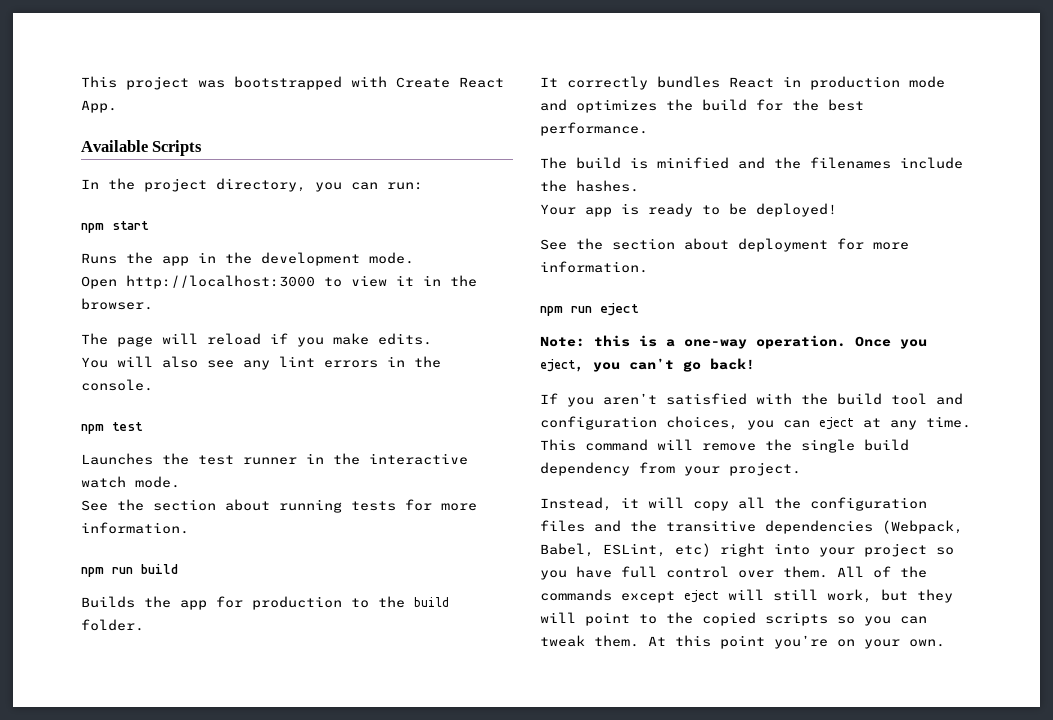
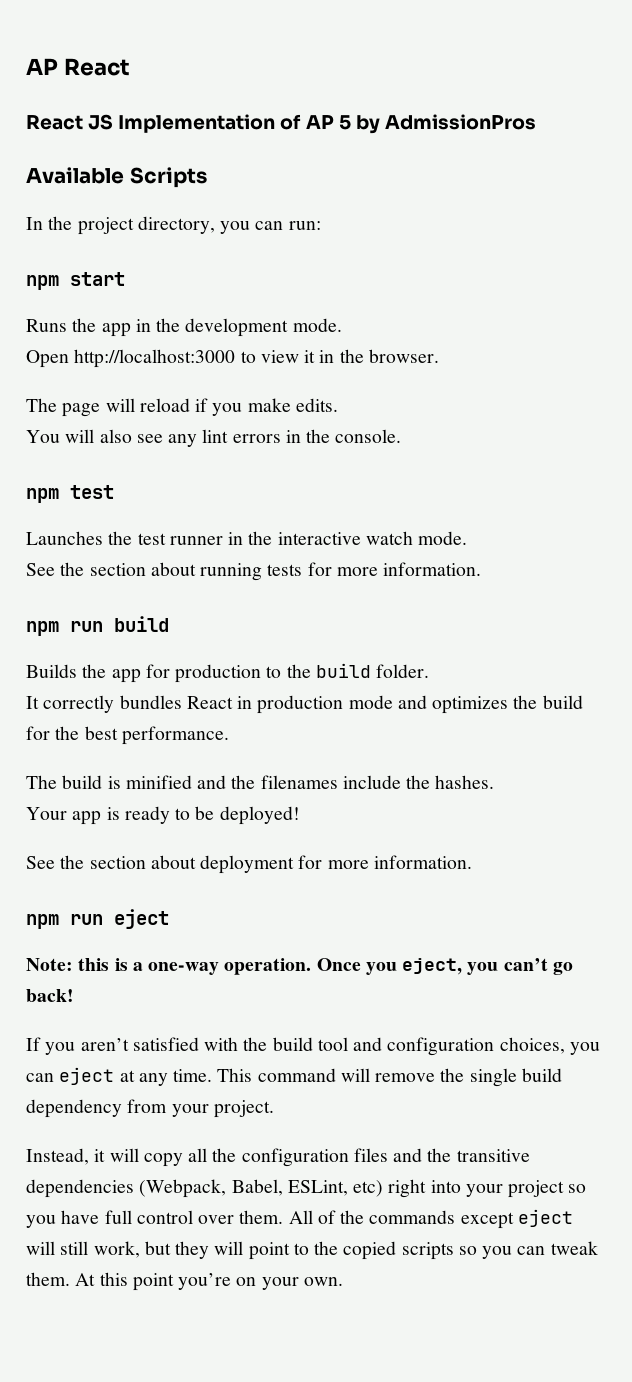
[81,76,504,90] [81,100,117,113] This project was bootstrapped with Create React App. -> [26,58,130,76] [26,114,536,134] AP React // React JS Implementation of AP 5 by AdmissionPros

